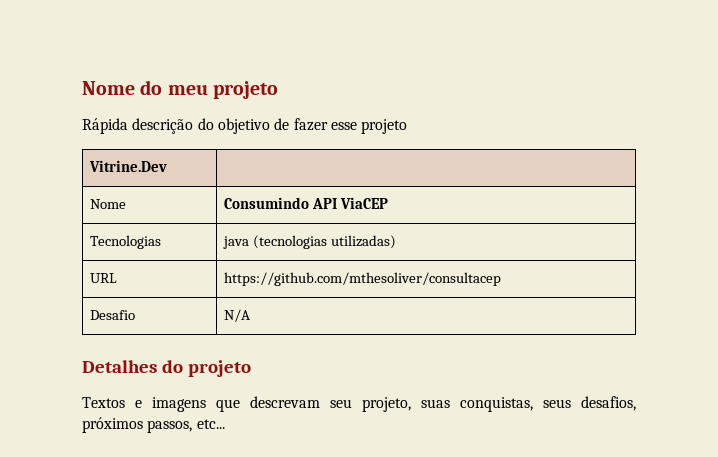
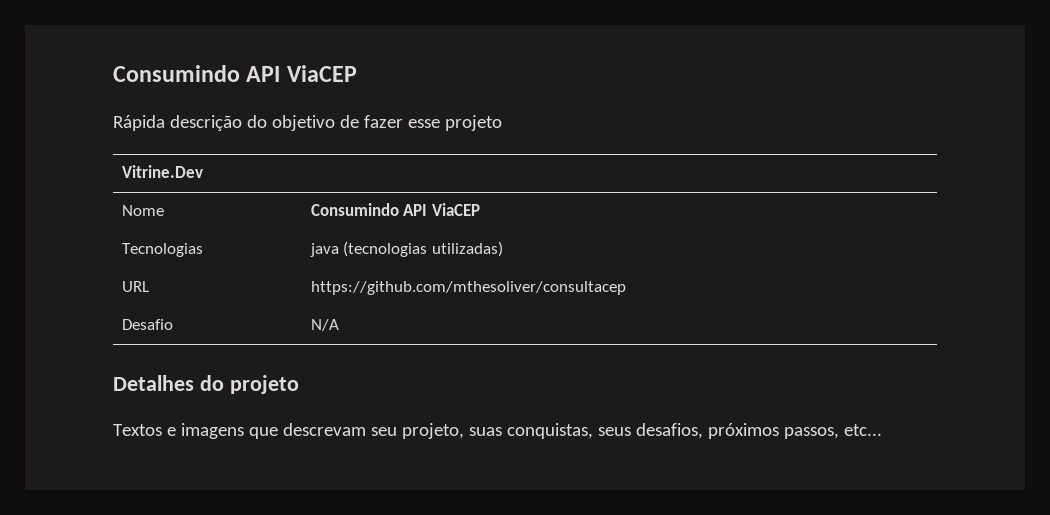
[82,80,279,99] Nome do meu projeto -> [113,65,357,82] Consumindo API ViaCEP

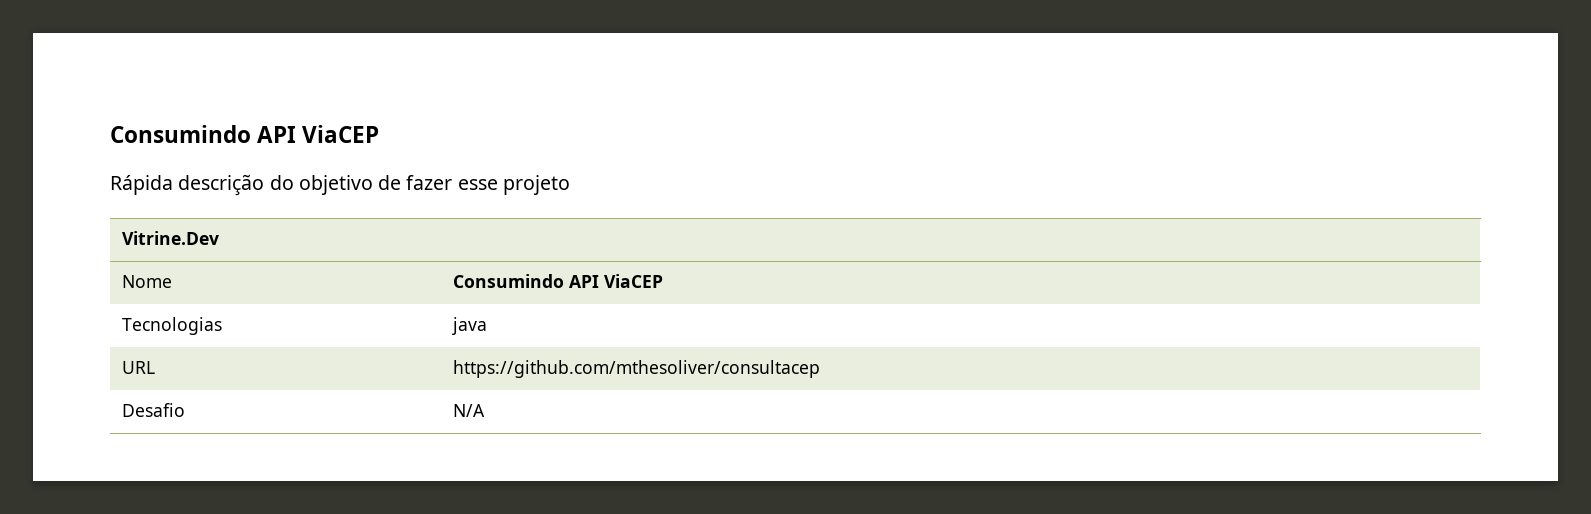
[343,241,503,257] (tecnologias utilizadas) -> (488, 326) none
[113,375,299,394] [113,423,882,439] // Detalhes do projeto // Textos e imagens que descrevam seu projeto, suas conquistas, seus desafios, próximos passos, etc... -> (486, 410) none

